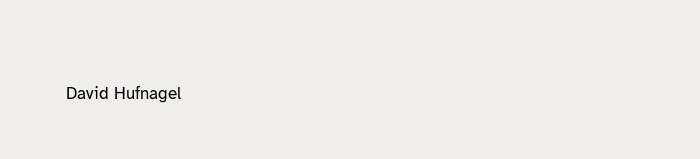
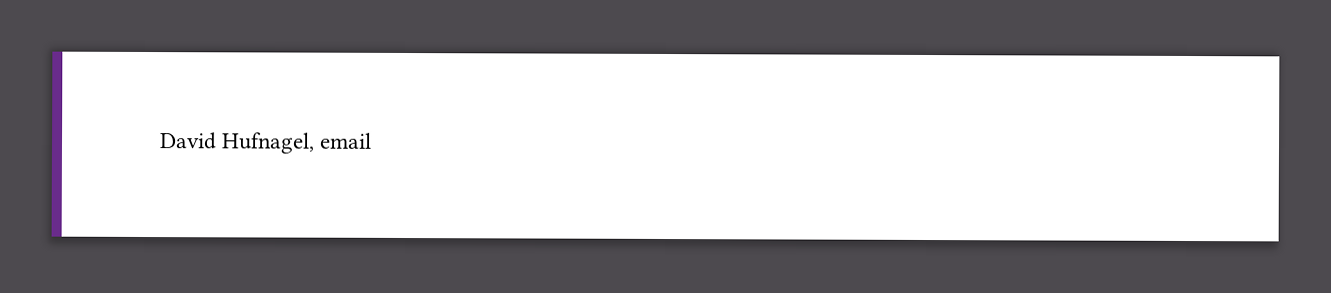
[114,85,181,103] Hufnagel -> [221,132,373,154] Hufnagel, email

